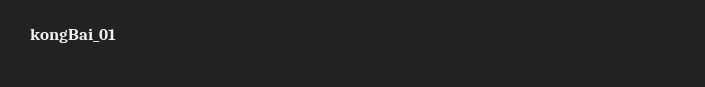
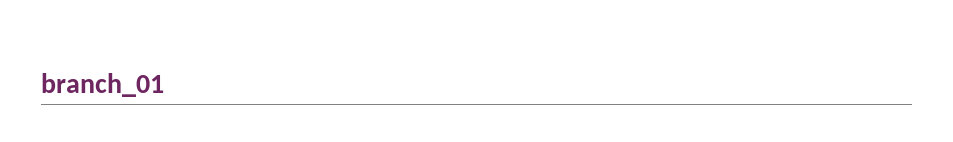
[30,28,116,43] kongBai_01 -> [41,73,164,97] branch_01

